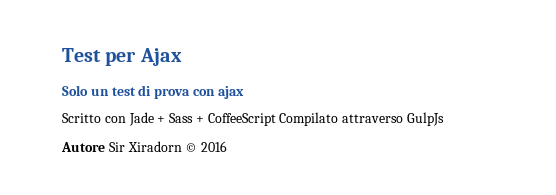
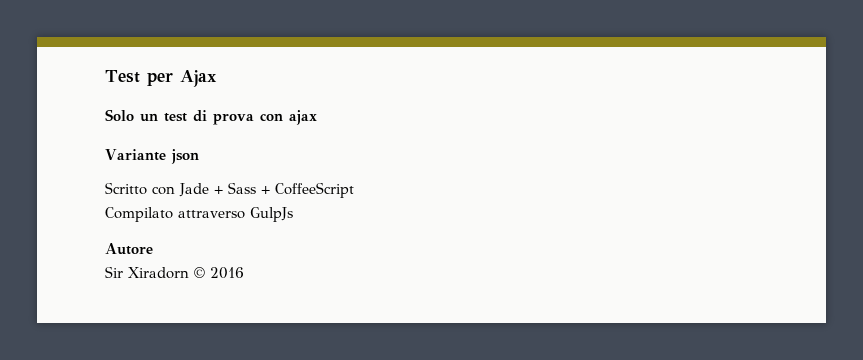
(244, 92) none -> [105,149,199,164] // Variante json
(276, 119) none -> (354, 190) //
(105, 147) none -> (153, 249) //

